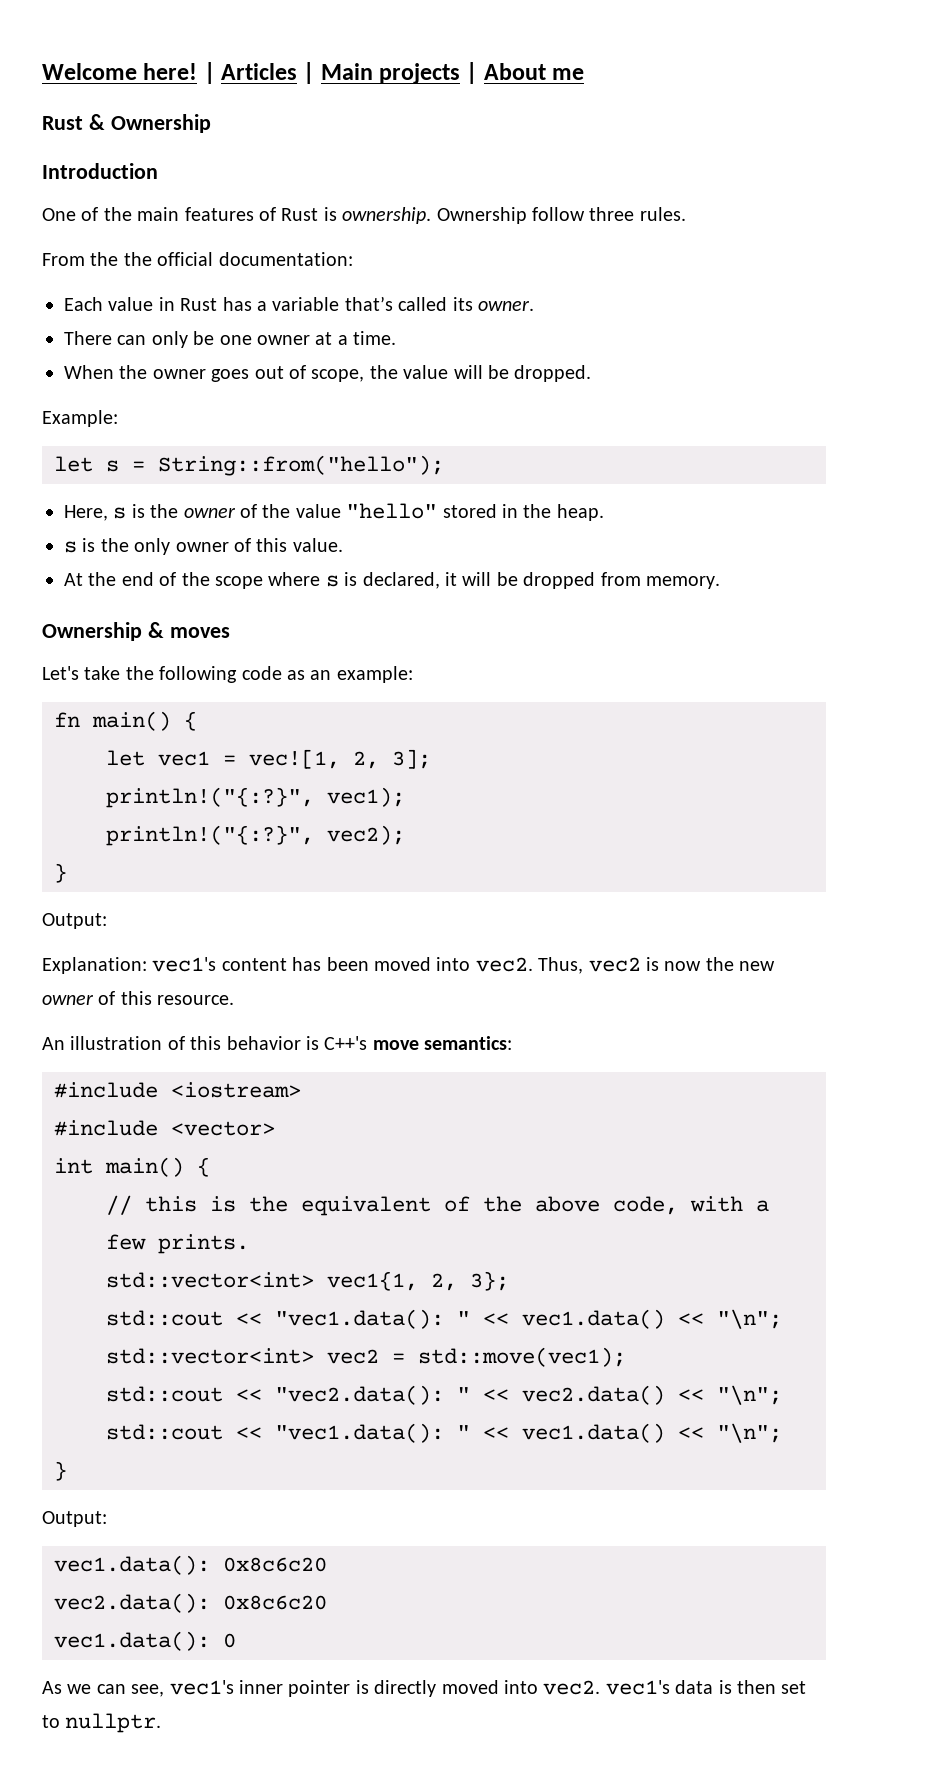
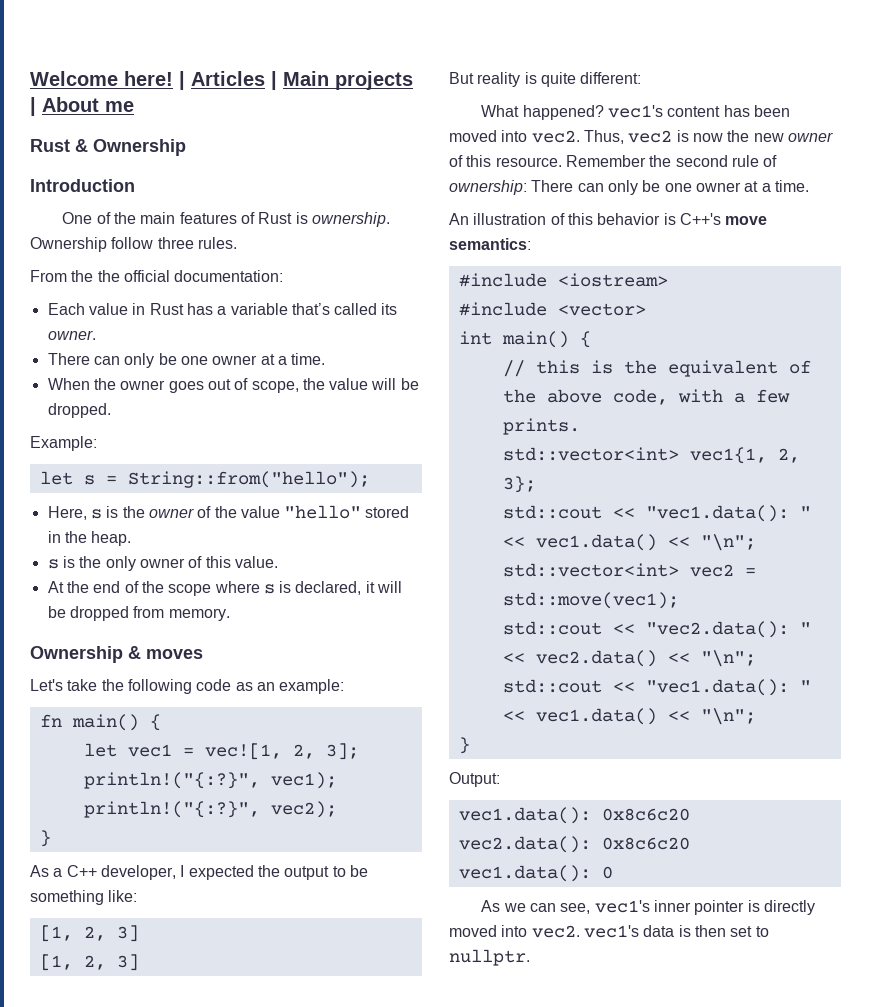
[42,913,107,929] [42,957,147,974] Output: // Explanation: -> [30,865,368,880] [30,890,138,905] [39,925,139,942] [39,954,139,971] [449,72,642,87] [481,105,604,120] As a C++ developer, I expected the output to be something like: // [1, 2, 3] // [1, 2, 3] // But reality is quite different: // What happened?
(235, 1000) none -> [565,155,778,167] [449,180,809,195] Remember the second rule of ownership: There can only be one owner at a time.

